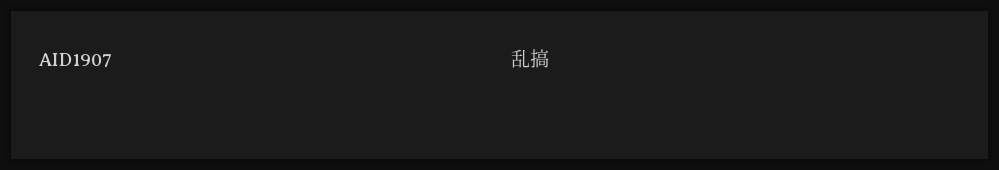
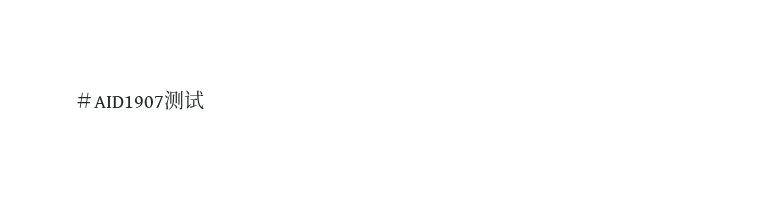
(39, 60) none -> [74,92,94,108] ＃
[511,49,549,68] // 乱搞 -> [164,90,204,110] 测试

